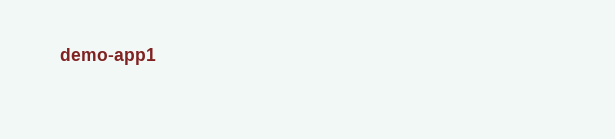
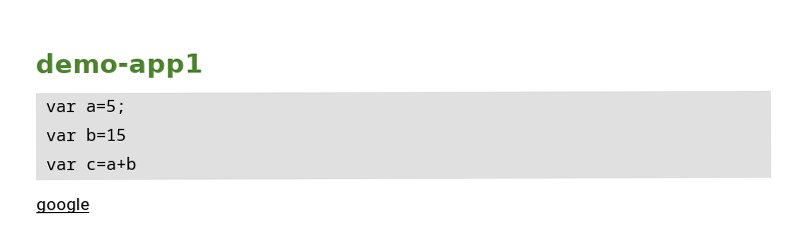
(156, 56) none -> [45,99,127,114] [46,127,128,142] [46,156,138,171] [36,197,90,214] // var a=5; // var b=15 // var c=a+b // google

